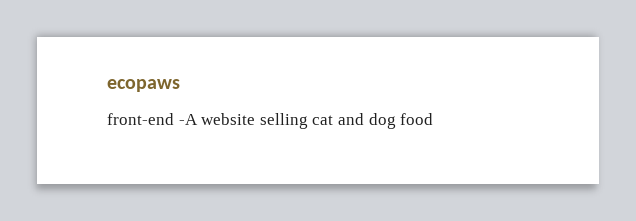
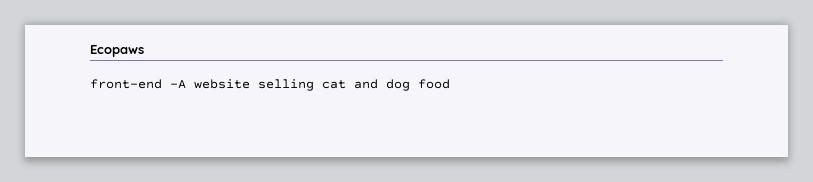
[107,79,180,92] ecopaws -> [90,45,144,57] Ecopaws

